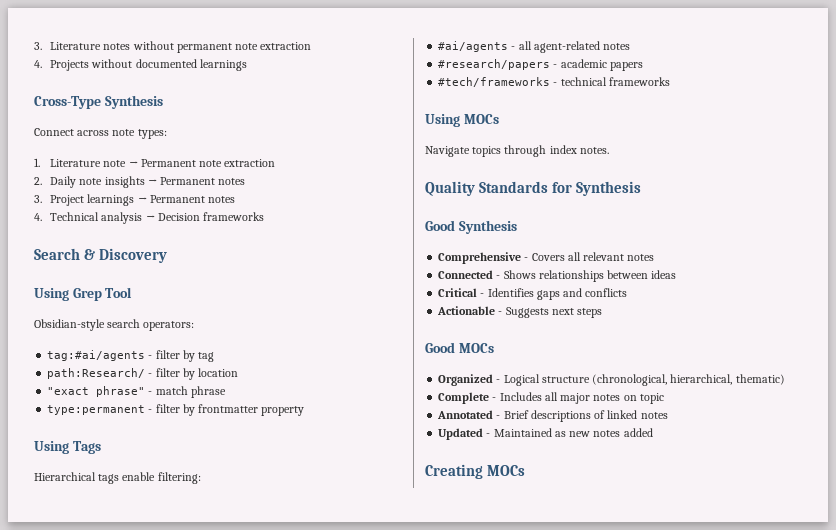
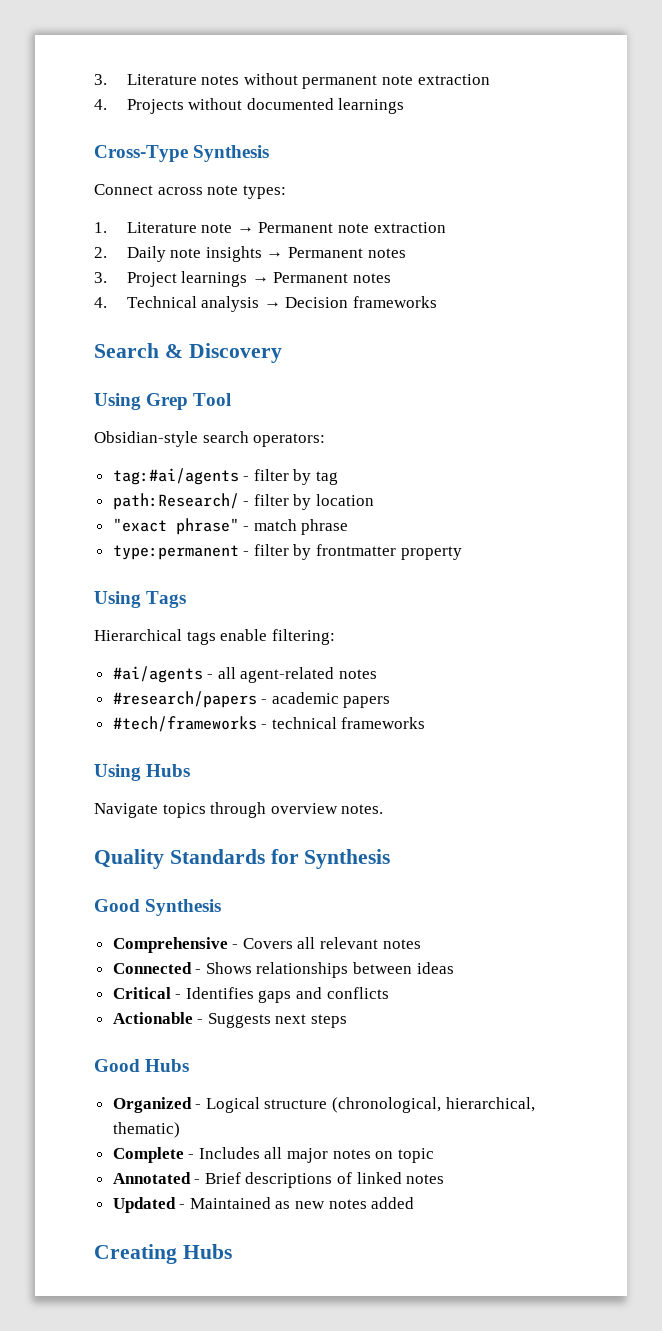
[463,114,499,124] MOCs -> [146,764,191,777] Hubs
[549,145,577,154] index -> [270,803,338,814] overview
[458,343,494,353] MOCs -> [145,1059,190,1072] Hubs
[487,465,526,476] MOCs -> [182,1244,232,1259] Hubs

